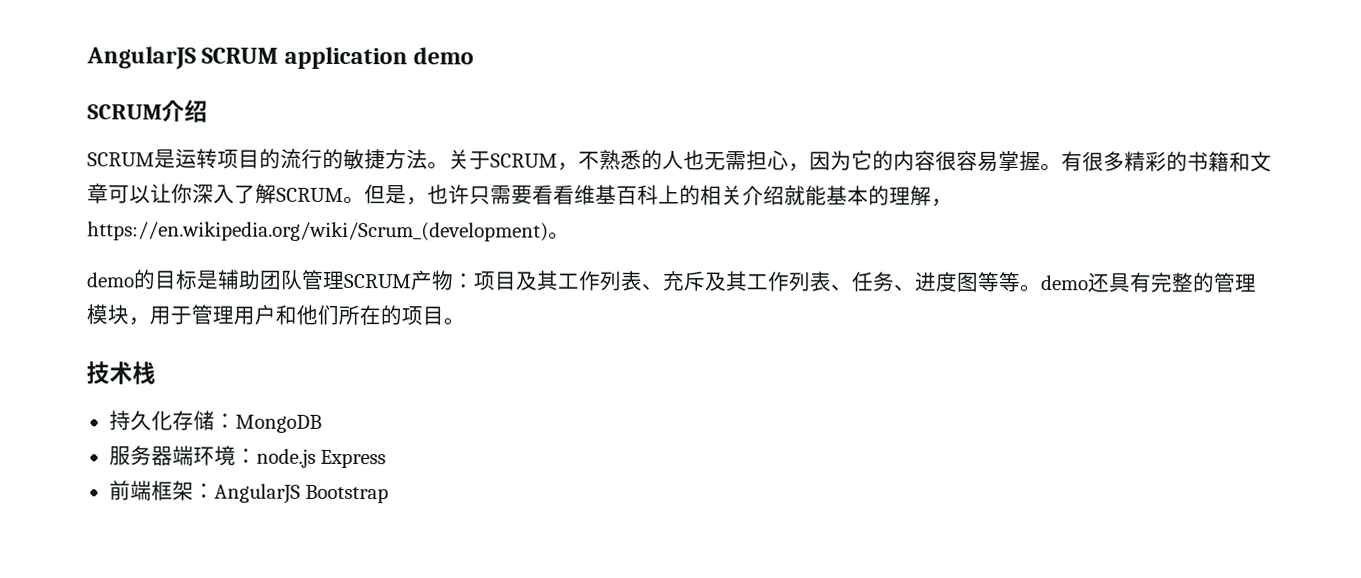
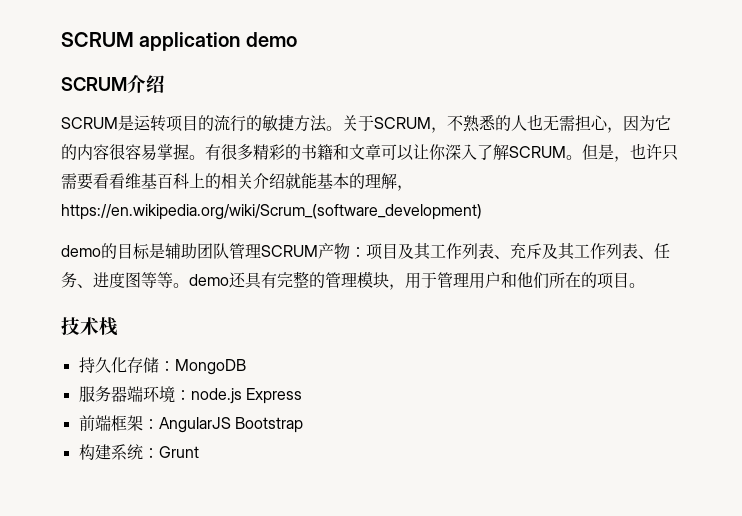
[86,46,196,70] AngularJS -> (61, 39) none
[87,221,570,242] https://en.wikipedia.org/wiki/Scrum_(development)。 -> [61,204,482,220] https://en.wikipedia.org/wiki/Scrum_(software_development)
(390, 494) none -> [78,444,199,460] // 构建系统：Grunt

